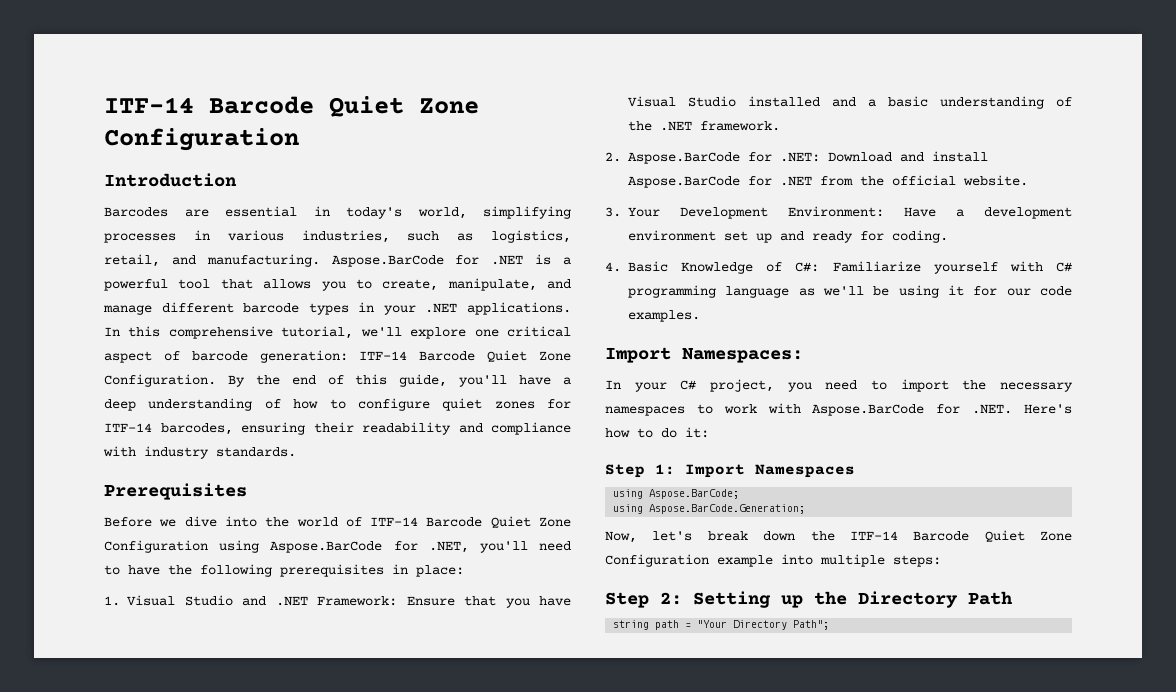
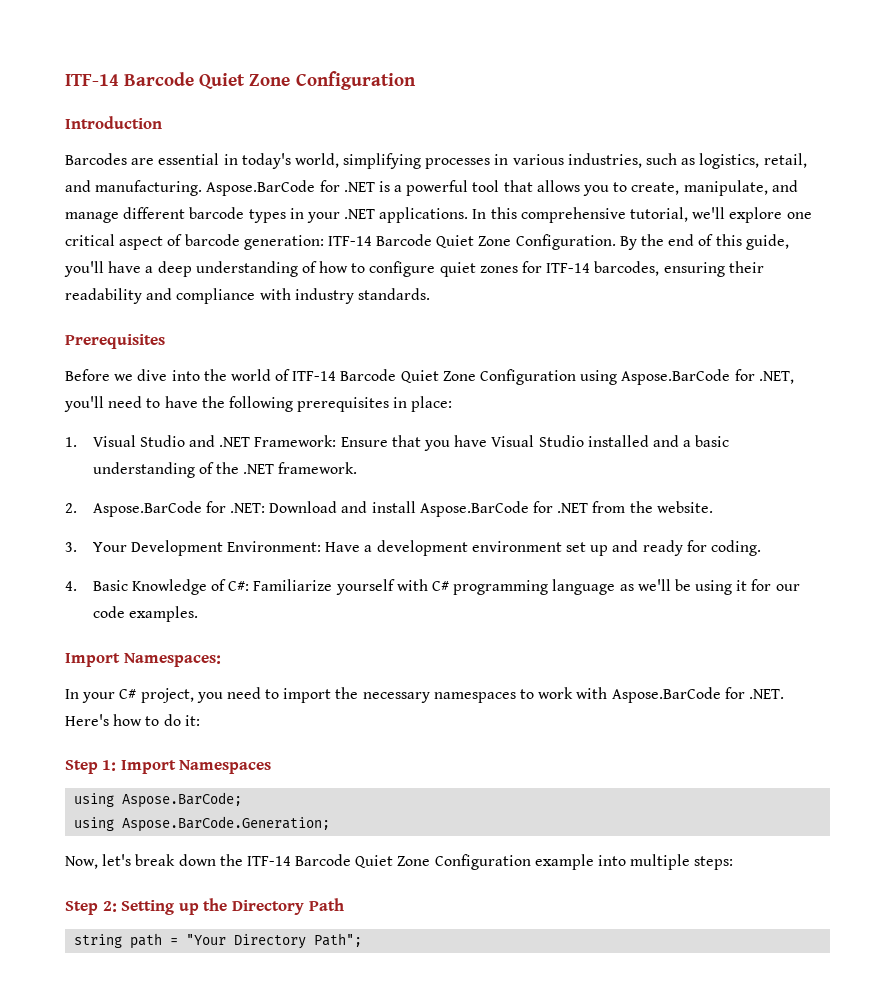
[892,175,956,186] official -> (653, 507) none

